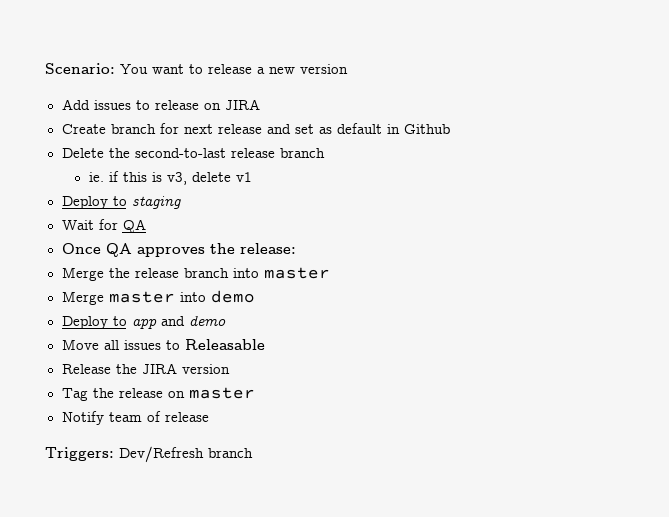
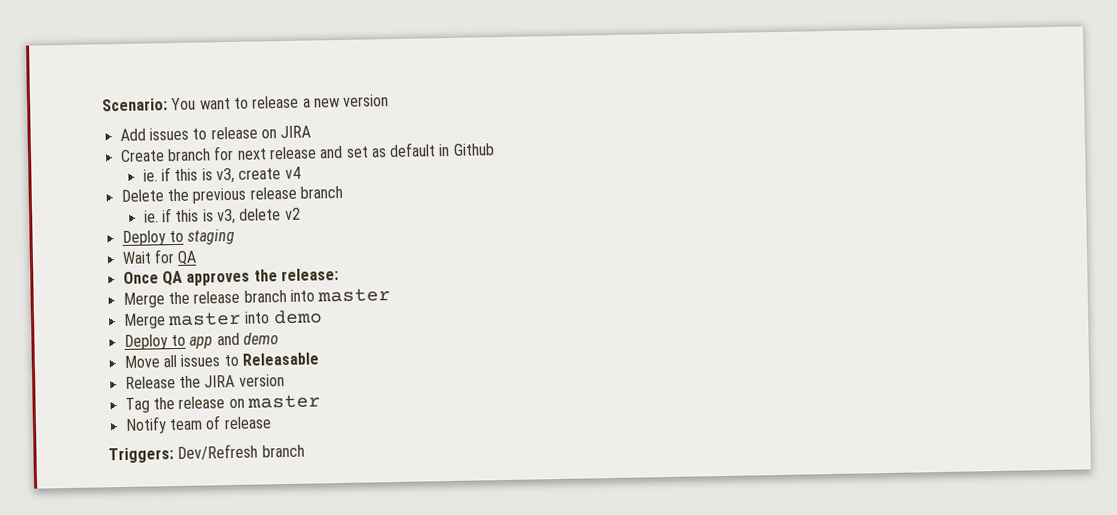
(450, 129) none -> [142,166,301,184] // ie. if this is v3, create v4
[134,148,226,158] second-to-last -> [192,187,247,204] previous
[235,172,252,182] v1 -> [284,207,301,221] v2

